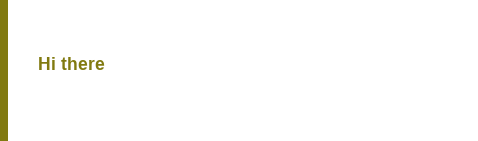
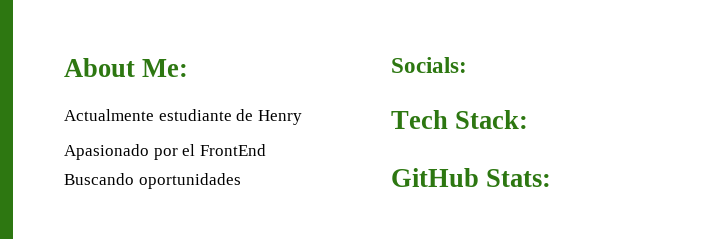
[38,57,105,70] Hi there -> [64,58,189,77] [64,109,302,125] [64,144,266,160] [64,173,241,189] [391,57,467,73] [391,110,529,129] [391,168,552,187] About Me: // Actualmente estudiante de Henry // Apasionado por el FrontEnd // Buscando oportunidades // Socials: // Tech Stack: // GitHub Stats:

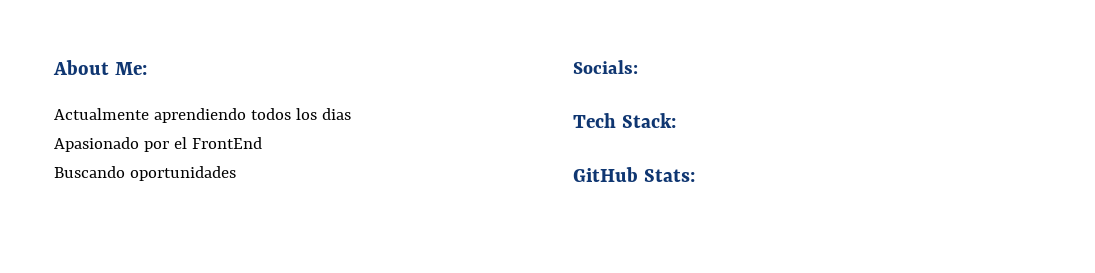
[158,109,302,125] estudiante de Henry -> [153,108,351,123] aprendiendo todos los dias

